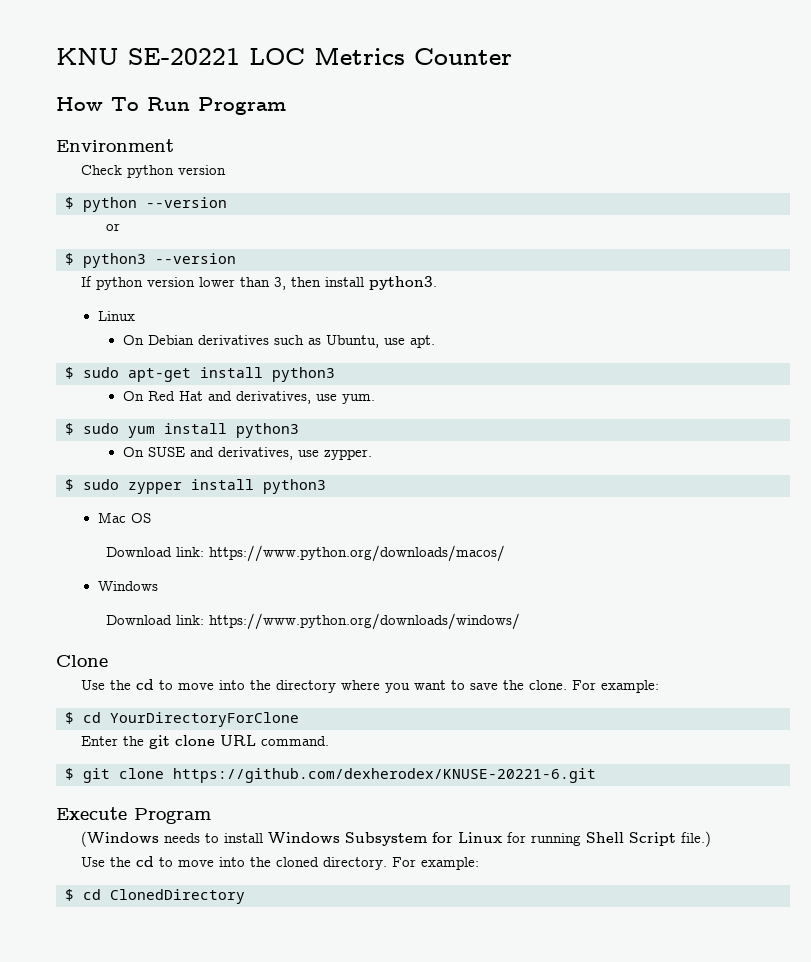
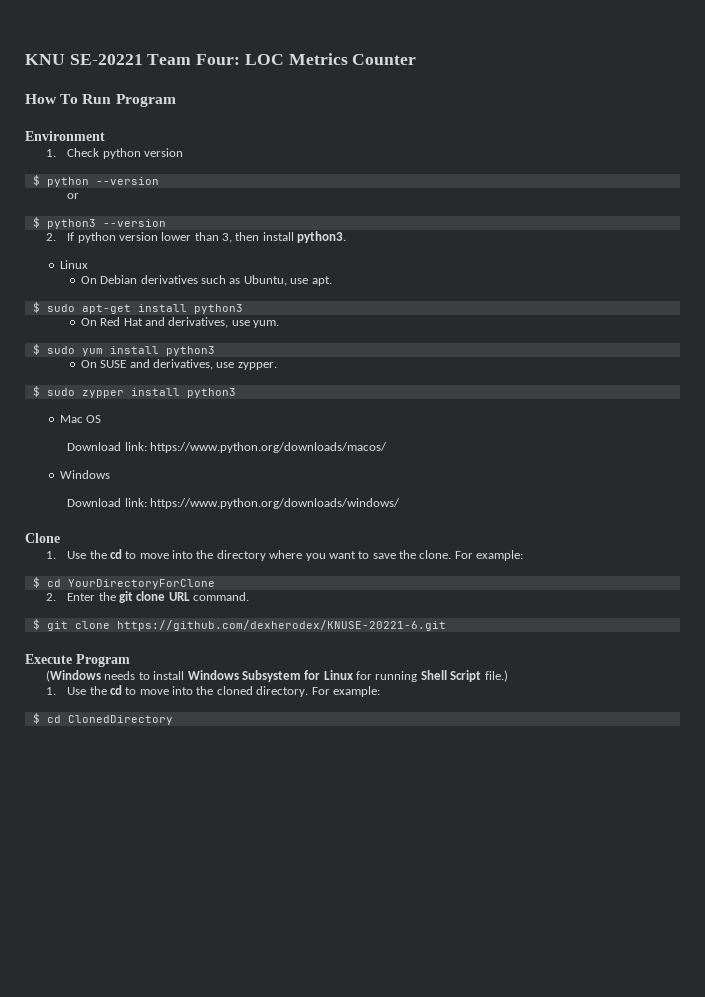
(240, 56) none -> [147,54,241,65] Team Four:
(174, 145) none -> [46,149,57,157] 1.
(236, 258) none -> [46,233,57,241] 2.
(108, 661) none -> [46,551,57,559] 1.
(299, 719) none -> [46,593,57,601] 2.
(712, 839) none -> [46,687,57,695] 1.

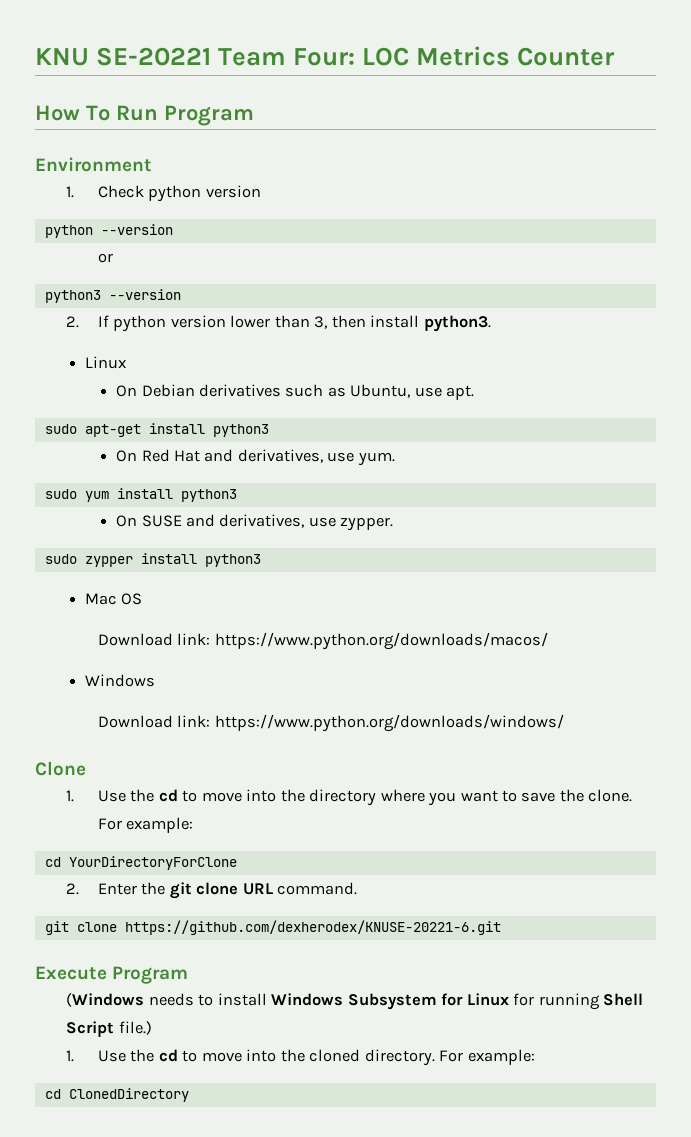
[32,175,40,186] $ -> (261, 191) none
[32,217,40,228] $ -> (113, 258) none
[32,302,40,313] $ -> (475, 392) none
[32,344,40,355] $ -> (395, 459) none
[32,386,40,397] $ -> (394, 524) none
[32,577,40,588] $ -> (194, 825) none
[32,619,40,630] $ -> (358, 888) none
[32,713,40,724] $ -> (535, 1057) none

